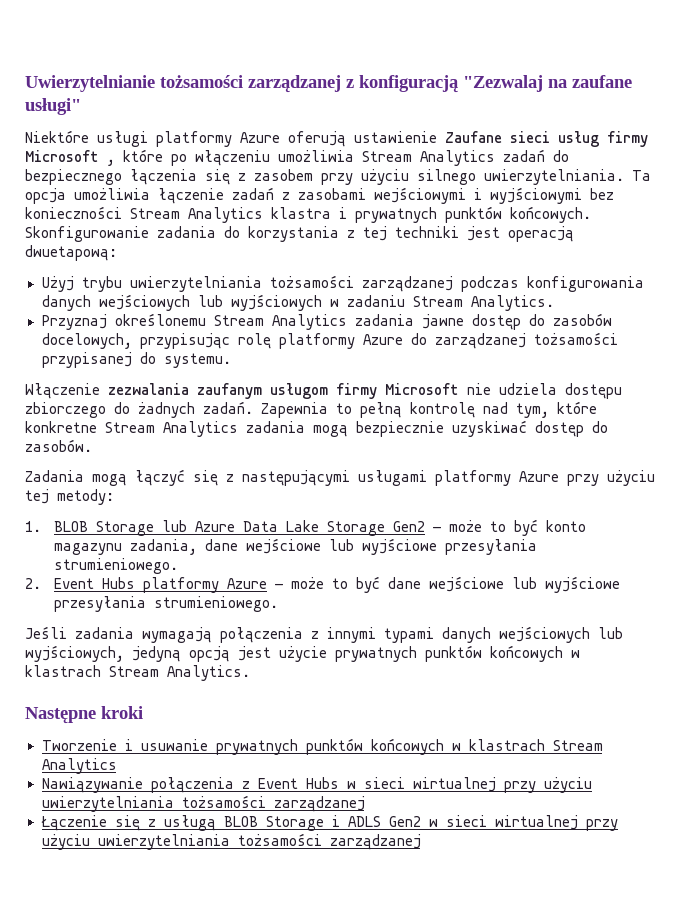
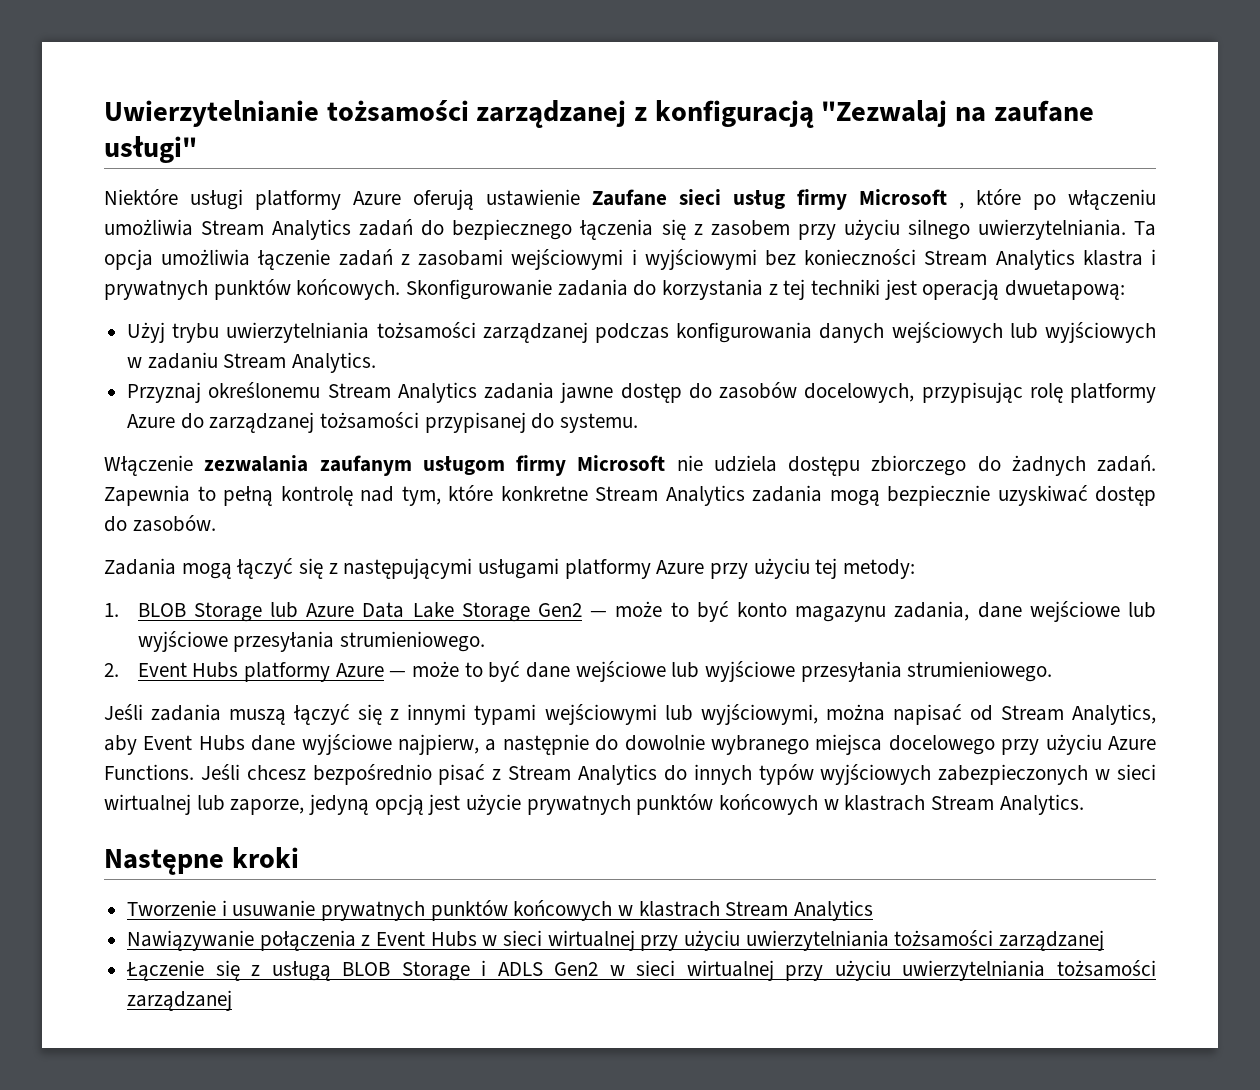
[142,626,623,643] [25,645,124,662] wymagają połączenia z innymi typami danych wejściowych lub wyjściowych, -> [229,704,1156,725] [104,734,1156,755] [104,764,1156,785] [104,794,305,815] muszą łączyć się z innymi typami wejściowymi lub wyjściowymi, można napisać od Stream Analytics, aby Event Hubs dane wyjściowe najpierw, a następnie do dowolnie wybranego miejsca docelowego przy użyciu Azure Functions. Jeśli chcesz bezpośrednio pisać z Stream Analytics do innych typów wyjściowych zabezpieczonych w sieci wirtualnej lub zaporze,

